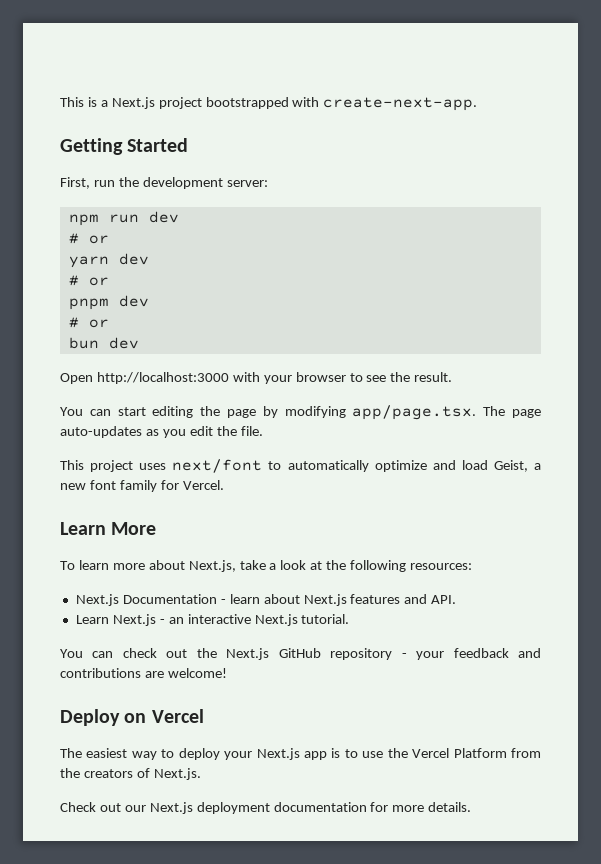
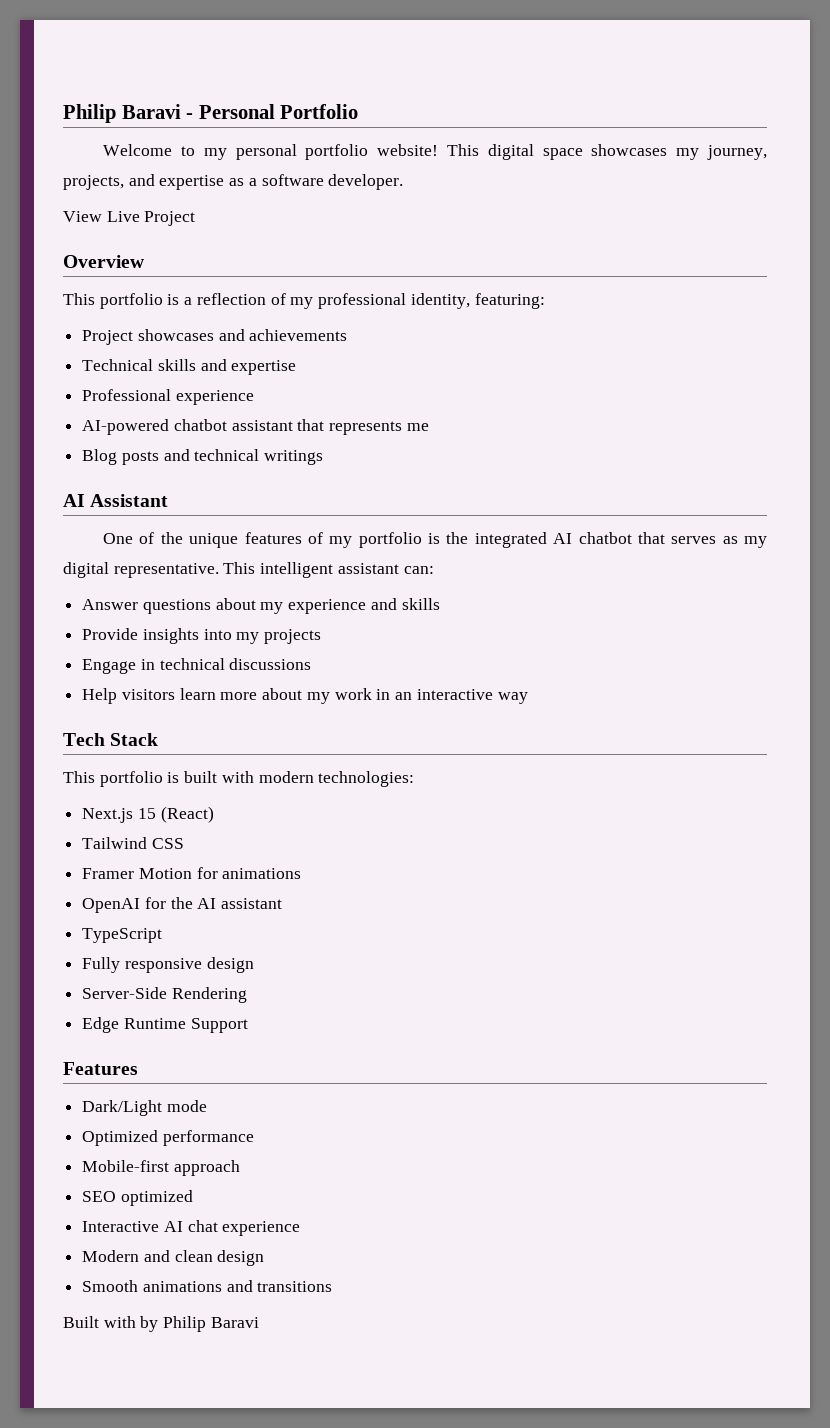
[60,97,478,111] [60,138,189,155] [60,177,268,189] [68,211,179,226] [68,233,109,244] [68,253,149,268] [68,275,109,286] [68,295,149,310] [68,317,109,328] [68,337,139,349] [60,372,453,384] [60,405,541,420] [60,426,263,438] [60,459,542,473] [60,480,224,492] [60,522,157,535] [60,560,473,572] [75,594,457,606] [75,614,350,626] [60,648,541,660] [60,668,227,678] [60,709,204,726] [60,748,542,760] [60,768,201,780] [60,802,472,814] This is a Next.js project bootstrapped with create-next-app. // Getting Started // First, run the development server: // npm run dev // # or // yarn dev // # or // pnpm dev // # or // bun dev // Open http://localhost:3000 with your browser to see the result. // You can start editing the page by modifying app/page.tsx. The page auto-updates as you edit the file. // This project uses next/font to automatically optimize and load Geist, a new font family for Vercel. // Learn More // To learn more about Next.js, take a look at the following resources: // Next.js Documentation - learn about Next.js features and API. // Learn Next.js - an interactive Next.js tutorial. // You can check out the Next.js GitHub repository - your feedback and contributions are welcome! // Deploy on Vercel // The easiest way to deploy your Next.js app is to use the Vercel Platform from the creators of Next.js. // Check out our Next.js deployment documentation for more details. -> [63,104,359,123] [103,144,767,160] [63,174,404,190] [63,211,196,226] [63,255,144,268] [63,293,545,309] [82,329,348,345] [82,359,297,375] [82,389,254,405] [82,419,429,435] [82,449,324,465] [63,494,169,507] [103,532,768,548] [63,562,434,578] [82,598,440,614] [82,628,322,644] [82,658,312,674] [82,688,528,704] [63,733,159,746] [63,771,415,787] [82,806,214,823] [82,837,184,849] [82,867,302,879] [82,897,283,913] [82,928,163,943] [82,957,254,973] [82,987,247,1003] [82,1017,248,1033] [63,1062,138,1075] [82,1100,207,1116] [82,1130,254,1146] [82,1160,240,1176] [82,1190,193,1206] [82,1220,301,1236] [82,1250,265,1266] [82,1280,333,1292] [63,1316,259,1332] Philip Baravi - Personal Portfolio // Welcome to my personal portfolio website! This digital space showcases my journey, projects, and expertise as a software developer. // View Live Project // Overview // This portfolio is a reflection of my professional identity, featuring: // Project showcases and achievements // Technical skills and expertise // Professional experience // AI-powered chatbot assistant that represents me // Blog posts and technical writings // AI Assistant // One of the unique features of my portfolio is the integrated AI chatbot that serves as my digital representative. This intelligent assistant can: // Answer questions about my experience and skills // Provide insights into my projects // Engage in technical discussions // Help visitors learn more about my work in an interactive way // Tech Stack // This portfolio is built with modern technologies: // Next.js 15 (React) // Tailwind CSS // Framer Motion for animations // OpenAI for the AI assistant // TypeScript // Fully responsive design // Server-Side Rendering // Edge Runtime Support // Features // Dark/Light mode // Optimized performance // Mobile-first approach // SEO optimized // Interactive AI chat experience // Modern and clean design // Smooth animations and transitions // Built with by Philip Baravi

